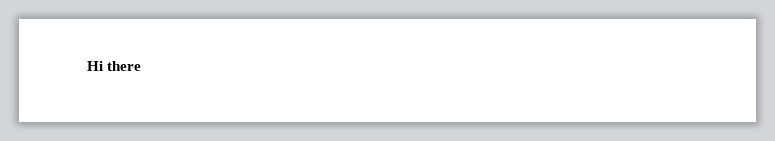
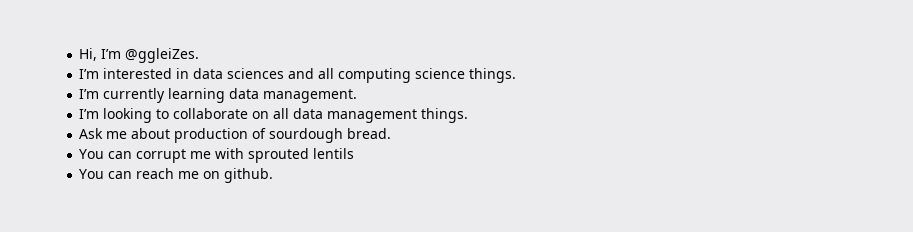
[87,61,142,71] Hi there -> [79,48,200,63] [79,68,517,83] [79,88,358,103] [79,108,469,123] [79,128,392,143] [79,148,355,163] [79,168,274,183] Hi, I’m @ggleiZes. // I’m interested in data sciences and all computing science things. // I’m currently learning data management. // I’m looking to collaborate on all data management things. // Ask me about production of sourdough bread. // You can corrupt me with sprouted lentils // You can reach me on github.

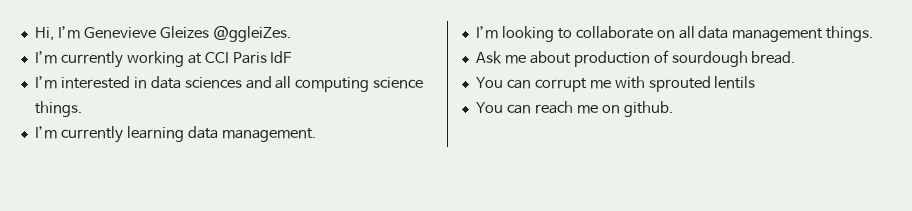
(122, 54) none -> [83,26,209,39] Genevieve Gleizes
(200, 55) none -> [34,51,292,68] // I’m currently working at CCI Paris IdF

